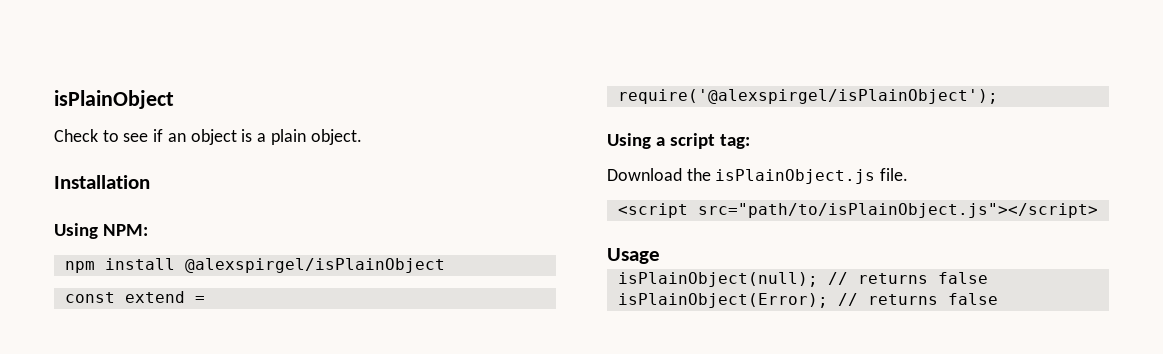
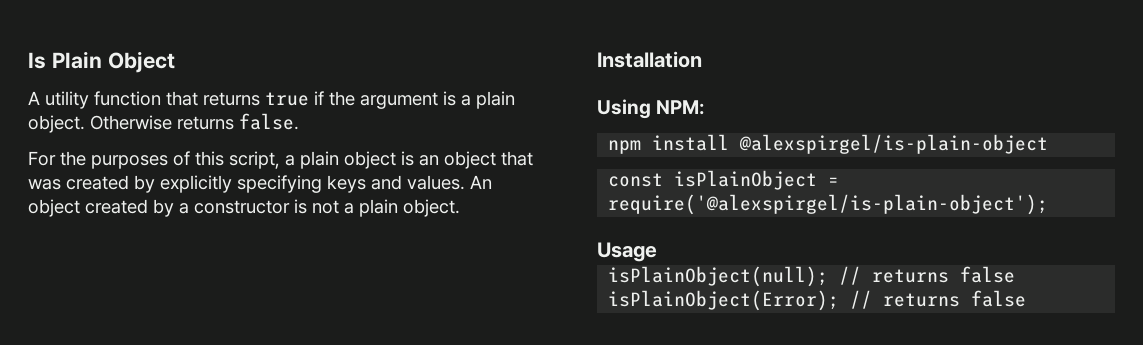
[54,90,174,109] [54,129,253,145] isPlainObject // Check to see if an object is -> [28,51,175,73] [28,91,515,109] [28,113,299,133] [28,151,533,169] [28,175,492,193] [28,199,339,217] Is Plain Object // A utility function that returns true if the argument is a plain object. Otherwise returns false. // For the purposes of this script, a plain object is an object that was created by explicitly specifying keys and values. An object created by a constructor is not
[184,258,445,273] @alexspirgel/isPlainObject -> [739,134,1049,154] @alexspirgel/is-plain-object
[124,291,205,303] [617,89,998,104] [607,133,751,149] [607,168,909,184] [617,203,1098,218] extend = require('@alexspirgel/isPlainObject'); // Using a script tag: // Download the isPlainObject.js file. // <script src="path/to/isPlainObject.js"></script> -> [674,170,840,190] [608,194,1049,215] isPlainObject = require('@alexspirgel/is-plain-object');

